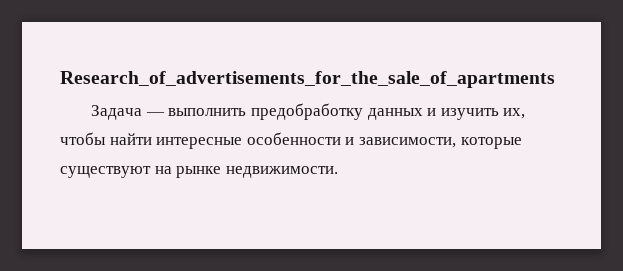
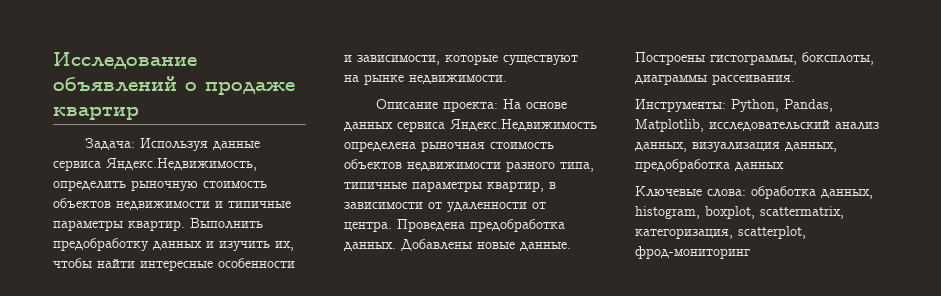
[60,71,555,88] [91,105,247,120] Research_of_advertisements_for_the_sale_of_apartments // Задача — выполнить -> [53,52,197,69] [53,76,295,95] [53,107,139,120] [85,138,261,151] [53,158,257,171] [53,180,267,191] [53,198,291,210] [53,218,263,231] Исследование объявлений о продаже квартир // Задача: Используя данные сервиса Яндекс.Недвижимость, определить рыночную стоимость объектов недвижимости и типичные параметры квартир. Выполнить
(338, 172) none -> [376,99,568,112] [344,119,597,132] [344,141,554,152] [344,159,594,172] [344,181,556,192] [344,202,546,212] [344,219,565,232] [344,239,571,251] [635,52,874,65] [635,74,795,85] [635,99,833,112] [635,119,879,132] [635,142,837,152] [635,159,784,172] [635,186,873,199] [635,206,844,219] [635,226,806,239] [635,246,750,259] // Описание проекта: На основе данных сервиса Яндекс.Недвижимость определена рыночная стоимость объектов недвижимости разного типа, типичные параметры квартир, в зависимости от удаленности от центра. Проведена предобработка данных. Добавлены новые данные. Построены гистограммы, боксплоты, диаграммы рассеивания. // Инструменты: Python, Pandas, Matplotlib, исследовательский анализ данных, визуализация данных, предобработка данных // Ключевые слова: обработка данных, histogram, boxplot, scattermatrix, категоризация, scatterplot, фрод-мониторинг

